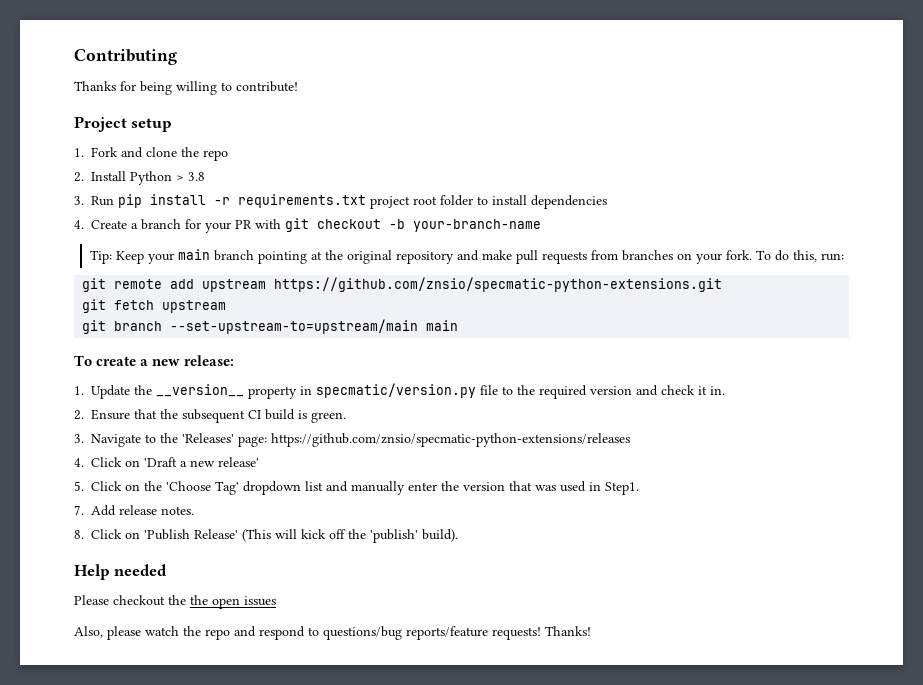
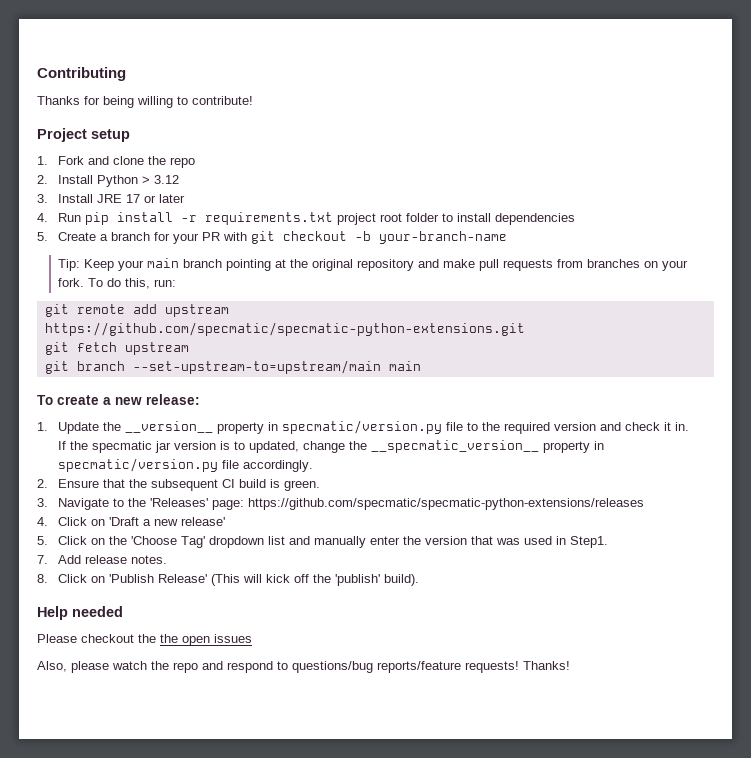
[188,172,205,181] [74,196,84,205] 3.8 // 3. -> [154,175,180,184] [37,194,186,203] [37,213,48,222] 3.12 // 3. Install JRE 17 or later // 4.
[74,220,84,229] 4. -> [37,232,48,241] 5.
[274,277,723,292] https://github.com/znsio/specmatic-python-extensions.git -> [44,322,525,336] https://github.com/specmatic/specmatic-python-extensions.git
(725, 390) none -> [58,440,605,453] [58,458,314,472] // If the specmatic jar version is to updated, change the __specmatic_version__ property in specmatic/version.py file accordingly.
[271,433,630,447] https://github.com/znsio/specmatic-python-extensions/releases -> [248,498,645,510] https://github.com/specmatic/specmatic-python-extensions/releases

